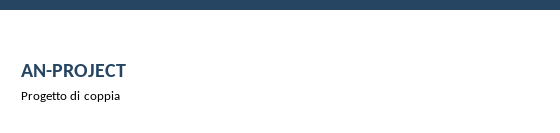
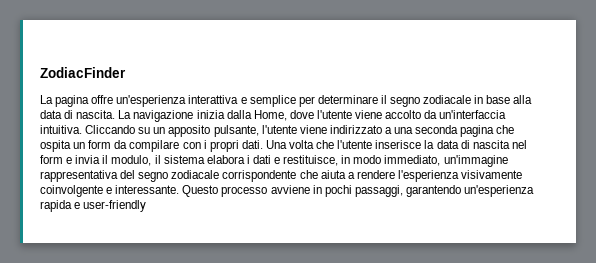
[21,64,126,77] [21,91,120,102] AN-PROJECT // Progetto di coppia -> [40,67,126,78] [40,95,533,107] [40,110,507,122] [40,125,515,137] [40,140,527,152] [40,155,508,167] [40,170,523,182] [40,185,535,197] [40,200,147,212] ZodiacFinder // La pagina offre un'esperienza interattiva e semplice per determinare il segno zodiacale in base alla data di nascita. La navigazione inizia dalla Home, dove l'utente viene accolto da un'interfaccia intuitiva. Cliccando su un apposito pulsante, l'utente viene indirizzato a una seconda pagina che ospita un form da compilare con i propri dati. Una volta che l'utente inserisce la data di nascita nel form e invia il modulo, il sistema elabora i dati e restituisce, in modo immediato, un'immagine rappresentativa del segno zodiacale corrispondente che aiuta a rendere l'esperienza visivamente coinvolgente e interessante. Questo processo avviene in pochi passaggi, garantendo un'esperienza rapida e user-friendly

